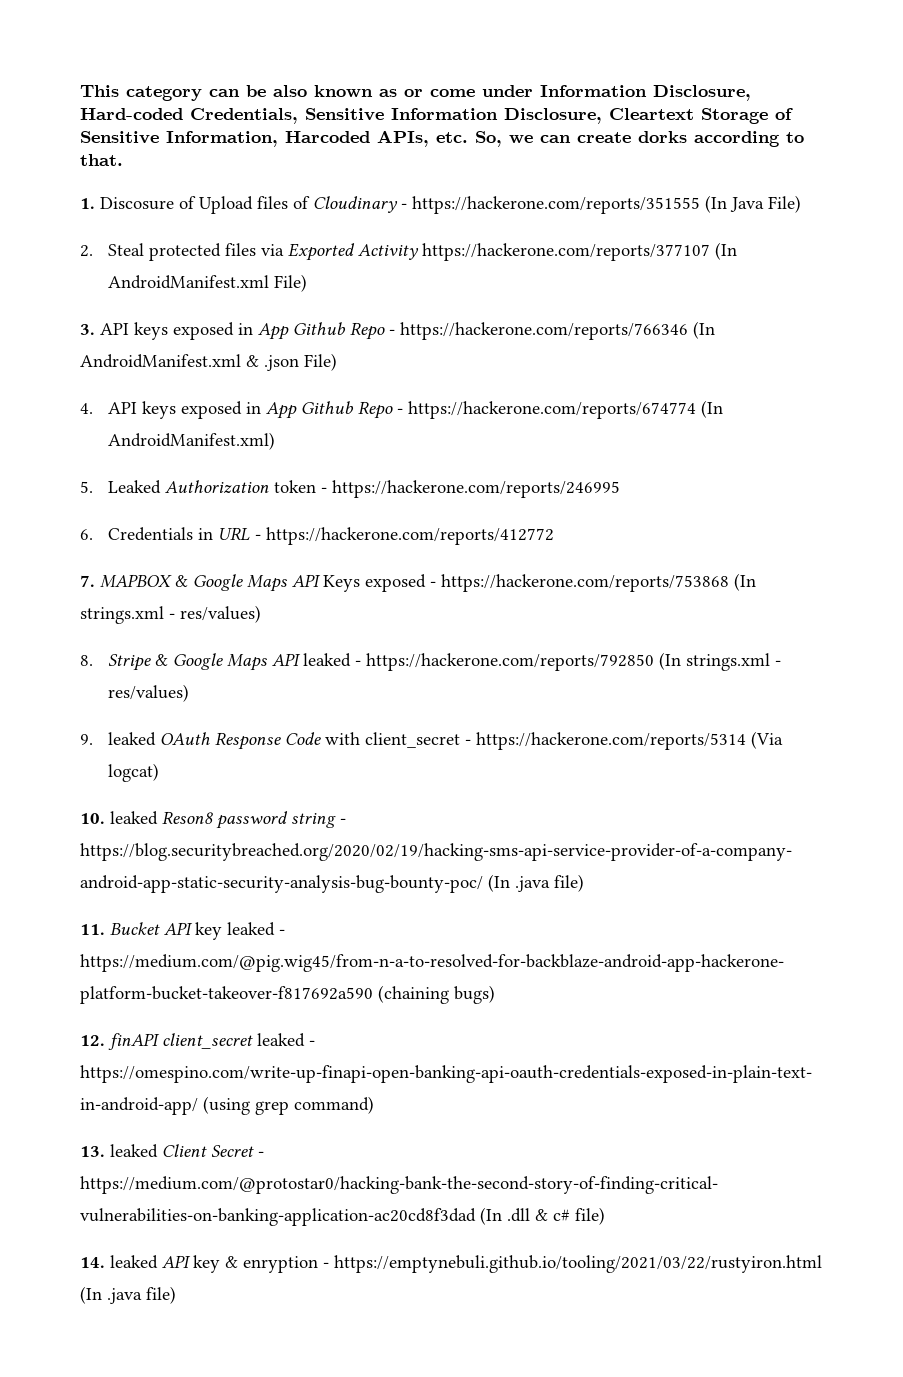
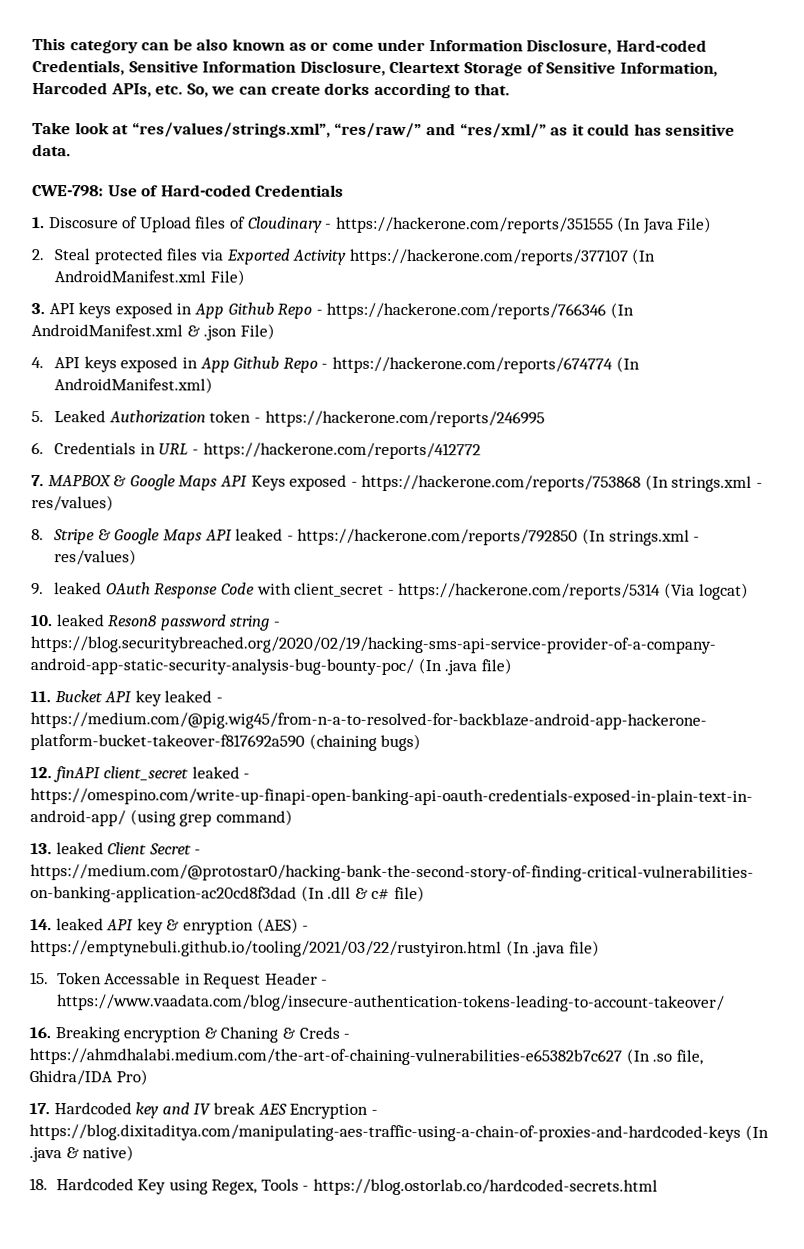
(123, 160) none -> [32,122,736,139] [32,144,71,157] [32,184,345,197] // Take look at “res/values/strings.xml”, “res/raw/” and “res/xml/” as it could has sensitive data. // CWE-798: Use of Hard-coded Credentials
(318, 1264) none -> [256,917,299,934] (AES)
(176, 1295) none -> [30,972,329,989] [55,994,725,1012] [29,1026,351,1043] [29,1048,703,1066] [29,1069,148,1086] [29,1102,378,1119] [29,1124,769,1142] [29,1145,135,1163] [29,1178,659,1196] // 15. Token Accessable in Request Header - https://www.vaadata.com/blog/insecure-authentication-tokens-leading-to-account-takeover/ // 16. Breaking encryption & Chaning & Creds - https://ahmdhalabi.medium.com/the-art-of-chaining-vulnerabilities-e65382b7c627 (In .so file, Ghidra/IDA Pro) // 17. Hardcoded key and IV break AES Encryption - https://blog.dixitaditya.com/manipulating-aes-traffic-using-a-chain-of-proxies-and-hardcoded-keys (In .java & native) // 18. Hardcoded Key using Regex, Tools - https://blog.ostorlab.co/hardcoded-secrets.html

